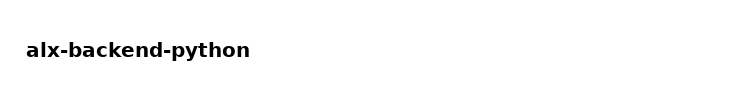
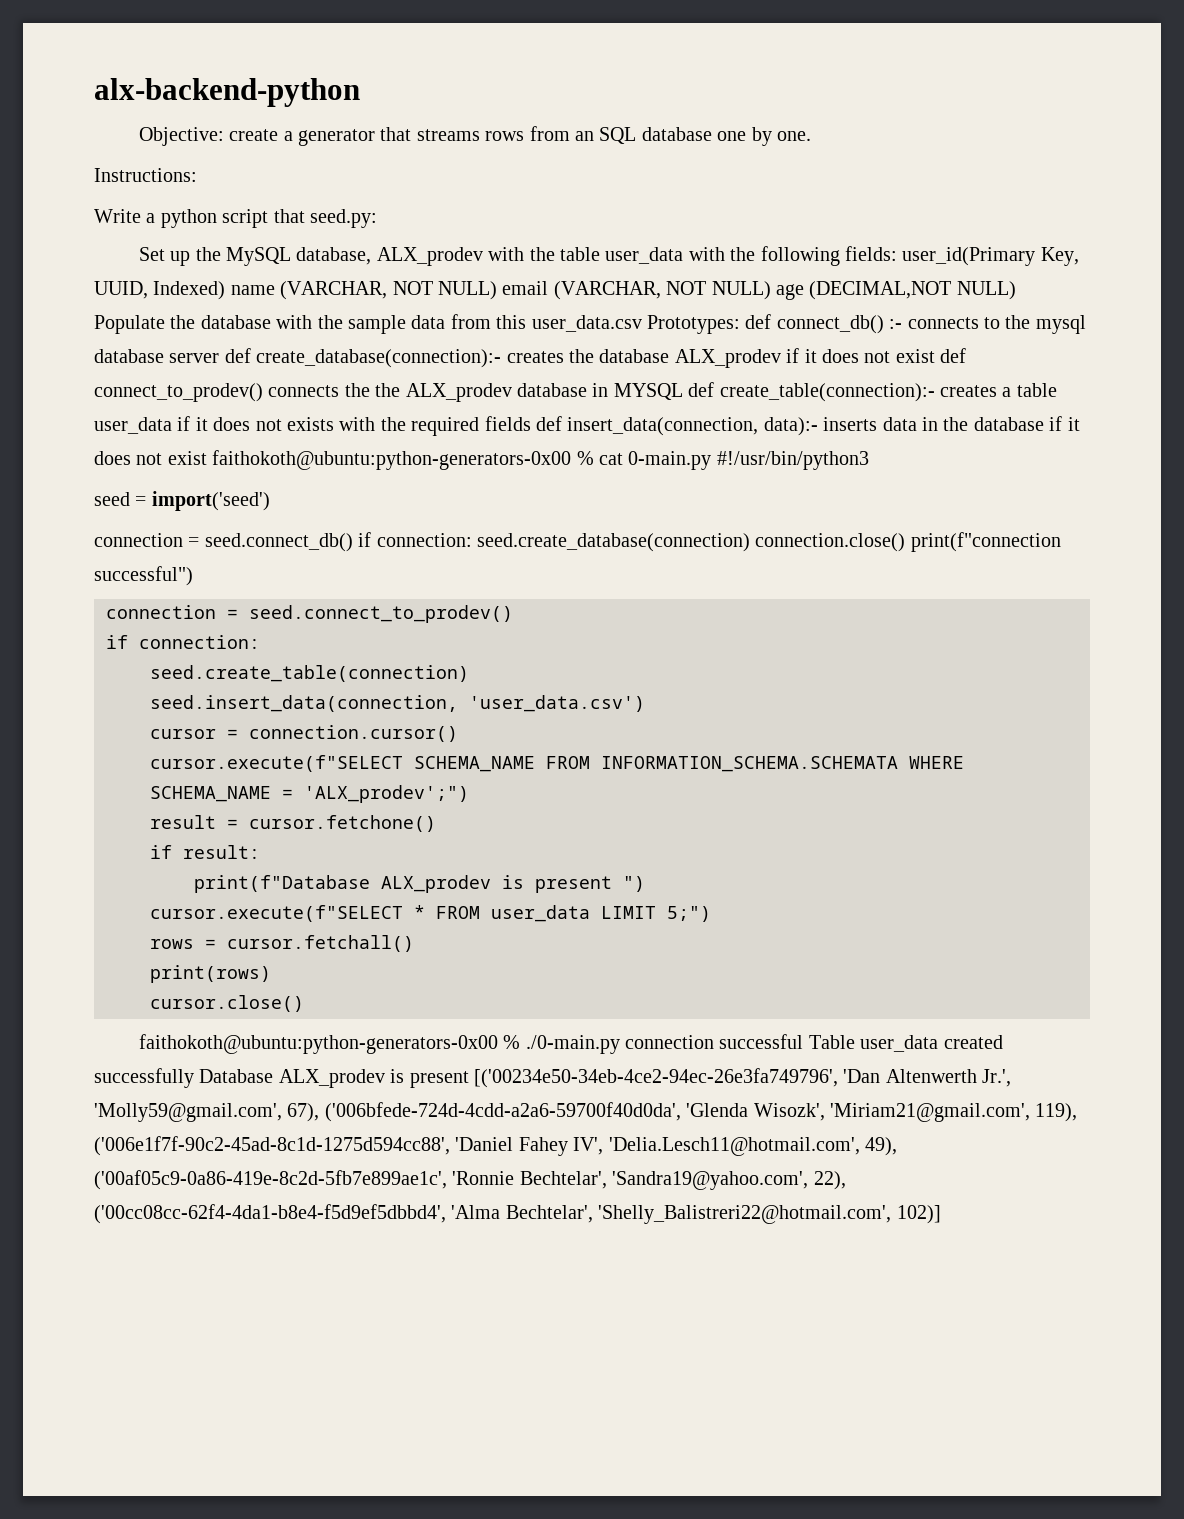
(250, 51) none -> [138,126,812,146] [94,168,197,182] [94,209,377,228] [138,246,1079,266] [94,281,1016,300] [94,314,1086,334] [94,348,967,368] [94,382,1057,402] [94,416,1080,436] [94,450,869,470] [94,491,270,511] [94,532,1061,552] [94,566,193,586] [106,605,513,623] [106,635,260,649] [150,665,469,682] [150,695,645,712] [150,725,458,742] [150,755,964,772] [150,785,469,803] [150,815,436,832] [150,845,260,859] [194,875,645,893] [150,905,711,922] [150,935,414,952] [150,965,271,983] [150,995,304,1012] [138,1034,1003,1054] [94,1068,1012,1088] [94,1102,1078,1122] [94,1136,897,1156] [94,1170,846,1190] [94,1204,941,1224] // Objective: create a generator that streams rows from an SQL database one by one. // Instructions: // Write a python script that seed.py: // Set up the MySQL database, ALX_prodev with the table user_data with the following fields: user_id(Primary Key, UUID, Indexed) name (VARCHAR, NOT NULL) email (VARCHAR, NOT NULL) age (DECIMAL,NOT NULL) Populate the database with the sample data from this user_data.csv Prototypes: def connect_db() :- connects to the mysql database server def create_database(connection):- creates the database ALX_prodev if it does not exist def connect_to_prodev() connects the the ALX_prodev database in MYSQL def create_table(connection):- creates a table user_data if it does not exists with the required fields def insert_data(connection, data):- inserts data in the database if it does not exist faithokoth@ubuntu:python-generators-0x00 % cat 0-main.py #!/usr/bin/python3 // seed = import('seed') // connection = seed.connect_db() if connection: seed.create_database(connection) connection.close() print(f"connection successful") // connection = seed.connect_to_prodev() // if connection: // seed.create_table(connection) // seed.insert_data(connection, 'user_data.csv') // cursor = connection.cursor() // cursor.execute(f"SELECT SCHEMA_NAME FROM INFORMATION_SCHEMA.SCHEMATA WHERE SCHEMA_NAME = 'ALX_prodev';") // result = cursor.fetchone() // if result: // print(f"Database ALX_prodev is present ") // cursor.execute(f"SELECT * FROM user_data LIMIT 5;") // rows = cursor.fetchall() // print(rows) // cursor.close() // faithokoth@ubuntu:python-generators-0x00 % ./0-main.py connection successful Table user_data created successfully Database ALX_prodev is present [('00234e50-34eb-4ce2-94ec-26e3fa749796', 'Dan Altenwerth Jr.', 'Molly59@gmail.com', 67), ('006bfede-724d-4cdd-a2a6-59700f40d0da', 'Glenda Wisozk', 'Miriam21@gmail.com', 119), ('006e1f7f-90c2-45ad-8c1d-1275d594cc88', 'Daniel Fahey IV', 'Delia.Lesch11@hotmail.com', 49), ('00af05c9-0a86-419e-8c2d-5fb7e899ae1c', 'Ronnie Bechtelar', 'Sandra19@yahoo.com', 22), ('00cc08cc-62f4-4da1-b8e4-f5d9ef5dbbd4', 'Alma Bechtelar', 'Shelly_Balistreri22@hotmail.com', 102)]

